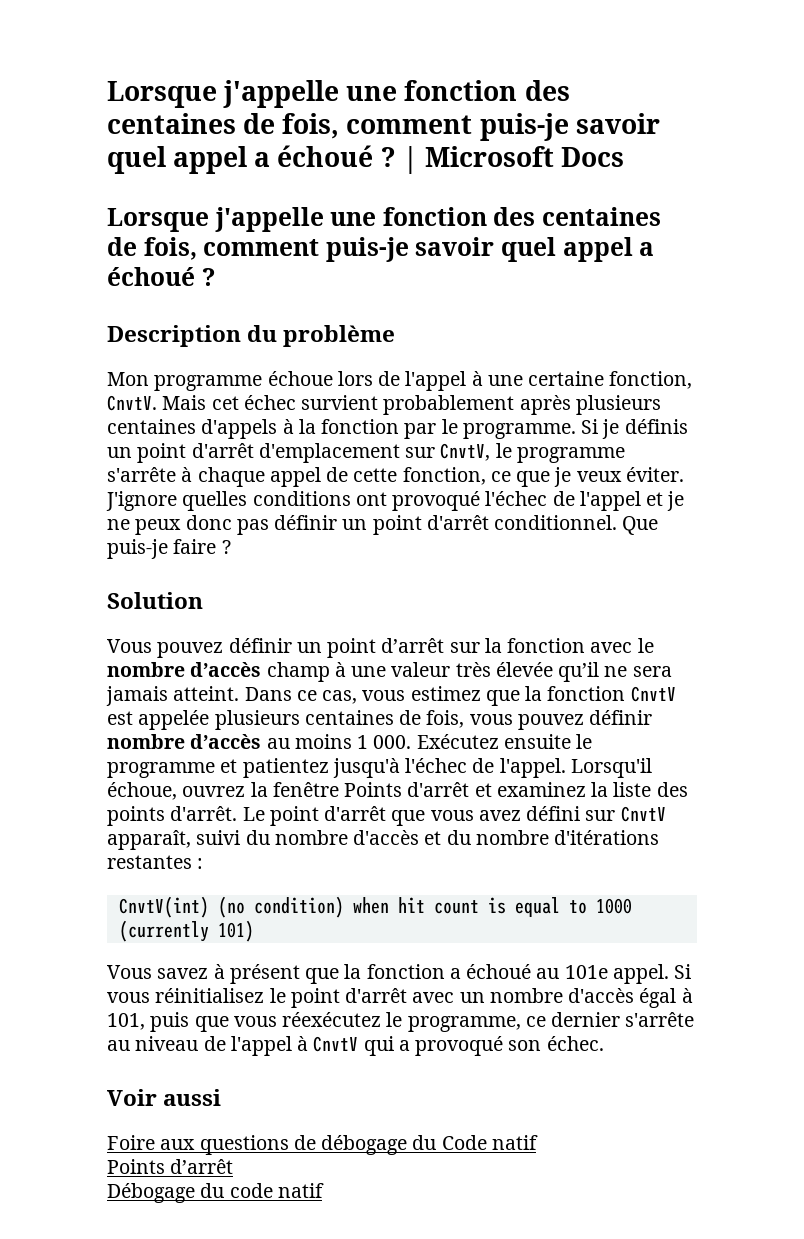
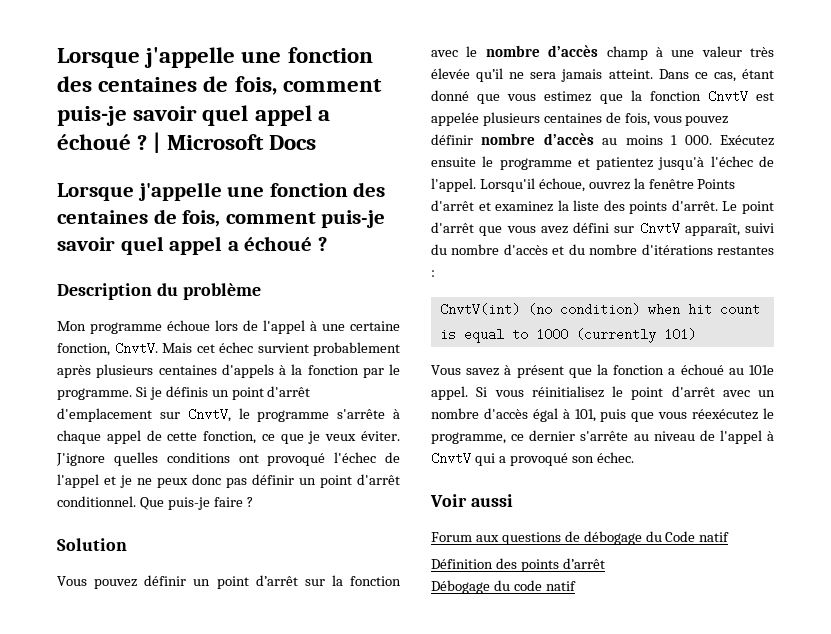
(358, 697) none -> [742,69,774,79] [431,90,501,104] étant donné que
[107,1135,155,1150] Foire -> [431,532,472,542] Forum
[107,1159,165,1174] Points -> [431,558,559,572] Définition des points

